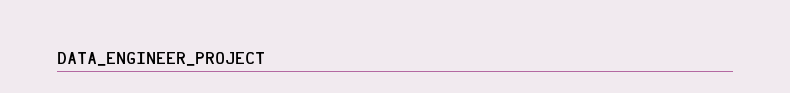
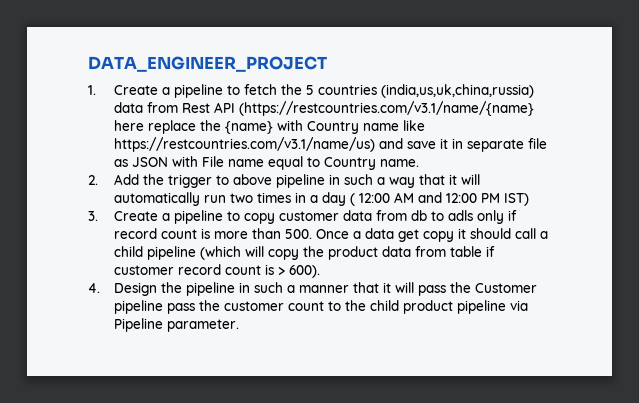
(265, 59) none -> [88,84,534,98] [113,101,534,116] [113,120,425,134] [113,137,547,152] [113,156,419,170] [88,174,480,188] [113,192,529,206] [88,210,517,224] [113,228,548,242] [113,246,495,260] [113,264,320,278] [88,282,537,296] [113,300,528,314] [113,318,239,332] // 1. Create a pipeline to fetch the 5 countries (india,us,uk,china,russia) data from Rest API (https://restcountries.com/v3.1/name/{name} here replace the {name} with Country name like https://restcountries.com/v3.1/name/us) and save it in separate file as JSON with File name equal to Country name. // 2. Add the trigger to above pipeline in such a way that it will automatically run two times in a day ( 12:00 AM and 12:00 PM IST) // 3. Create a pipeline to copy customer data from db to adls only if record count is more than 500. Once a data get copy it should call a child pipeline (which will copy the product data from table if customer record count is > 600). // 4. Design the pipeline in such a manner that it will pass the Customer pipeline pass the customer count to the child product pipeline via Pipeline parameter.

